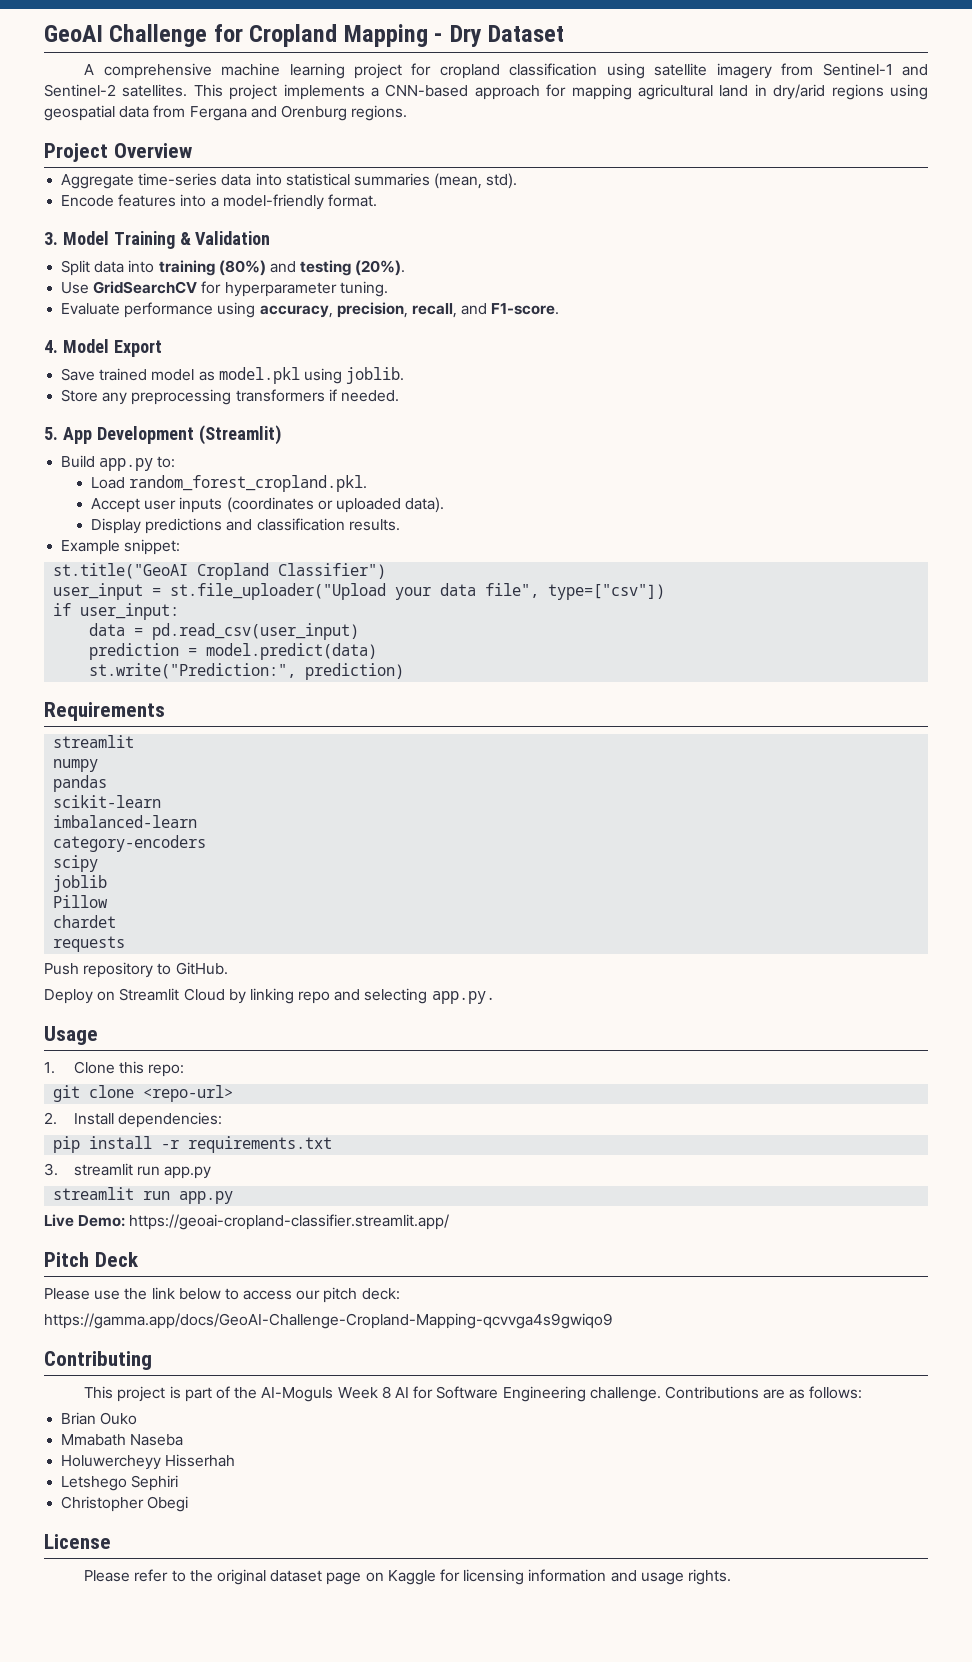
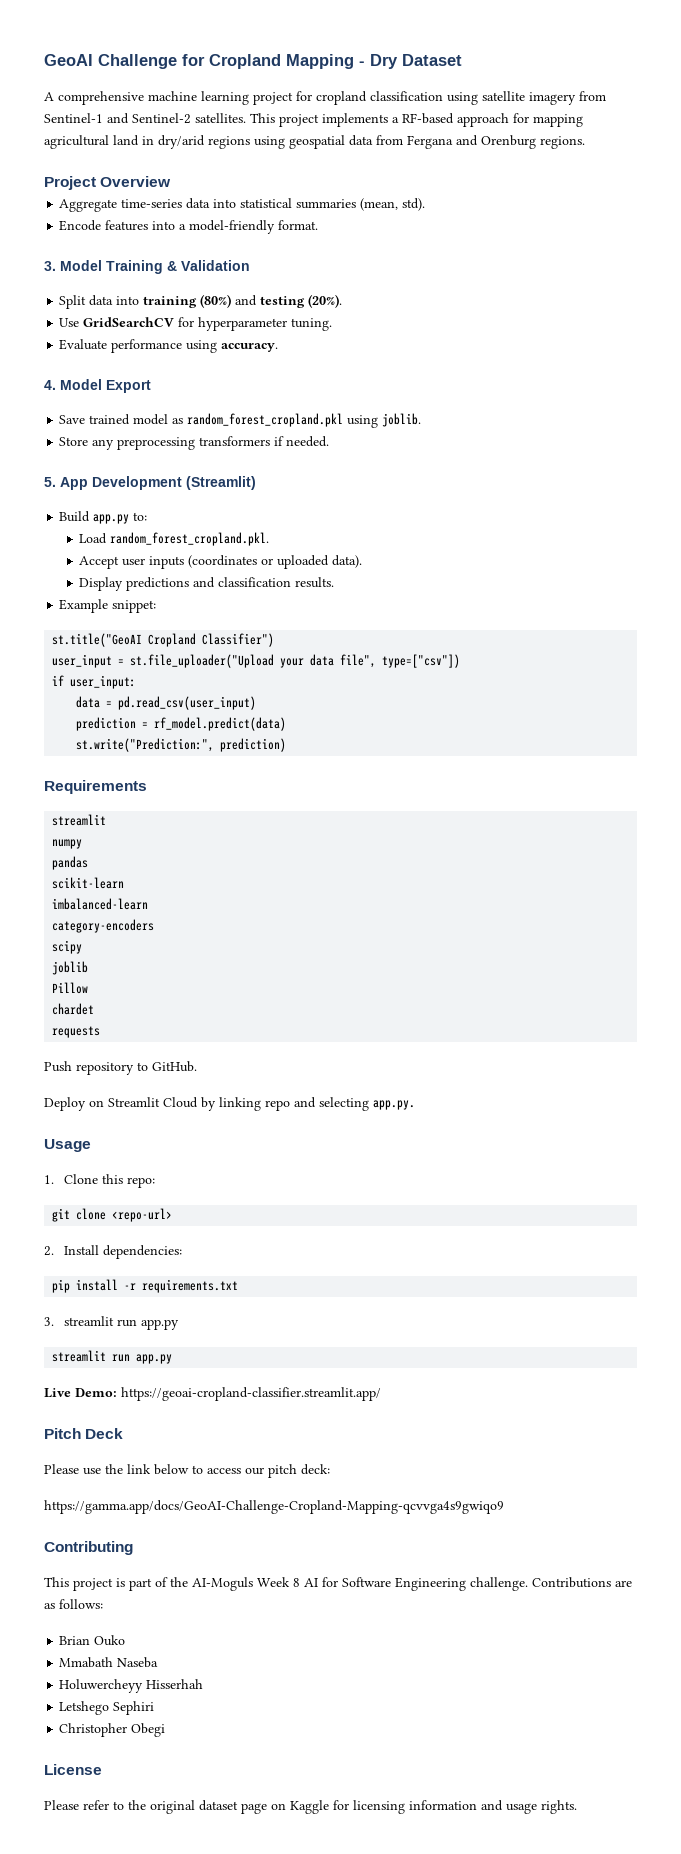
[385,84,469,97] CNN-based -> [402,113,454,124] RF-based
[259,302,560,318] accuracy, precision, recall, and F1-score. -> [221,343,279,352] accuracy.
[218,367,300,384] model.pkl -> [187,413,344,427] random_forest_cropland.pkl
[206,643,378,660] model.predict(data) -> [154,717,287,731] rf_model.predict(data)

